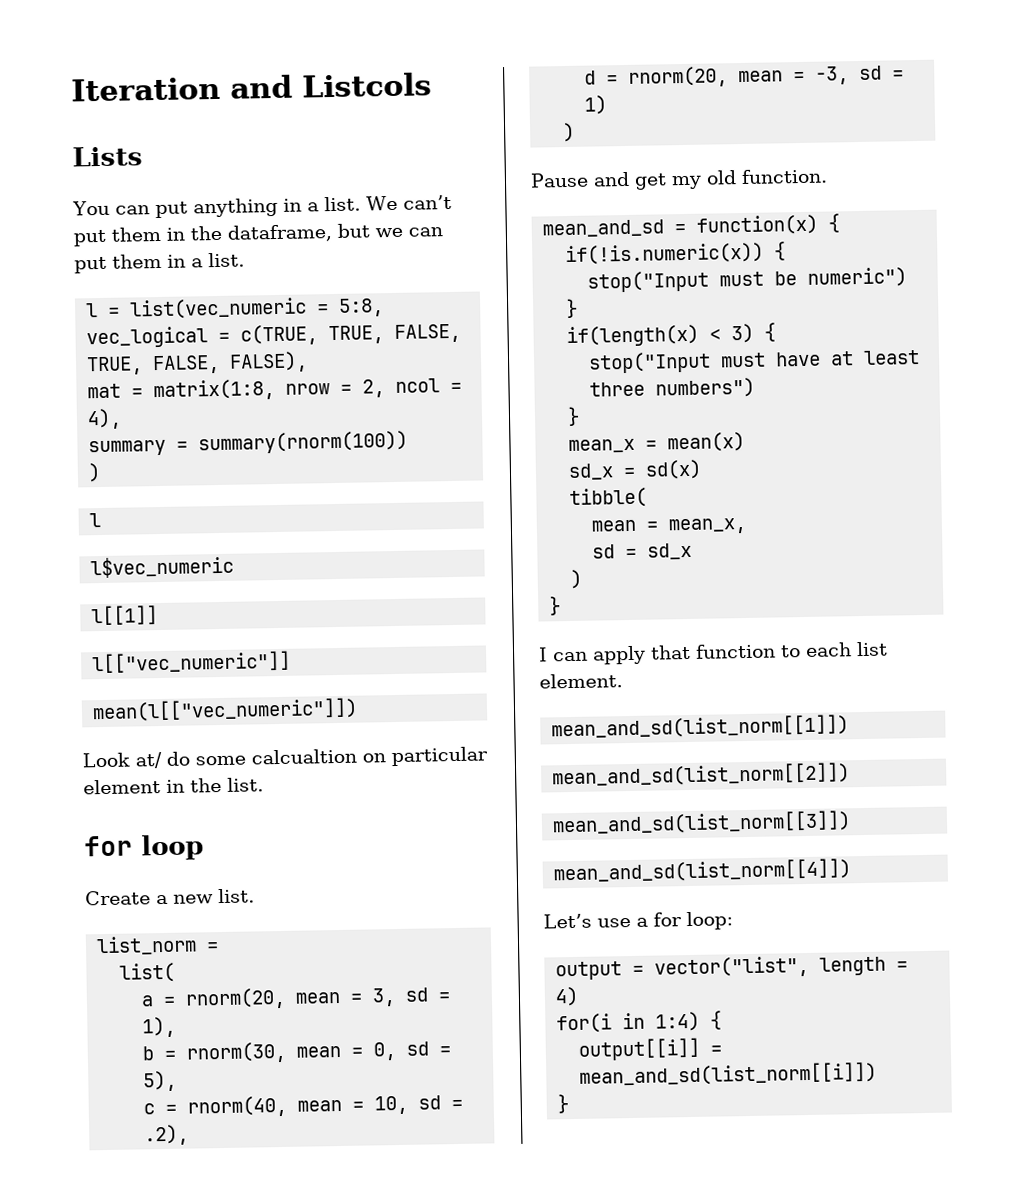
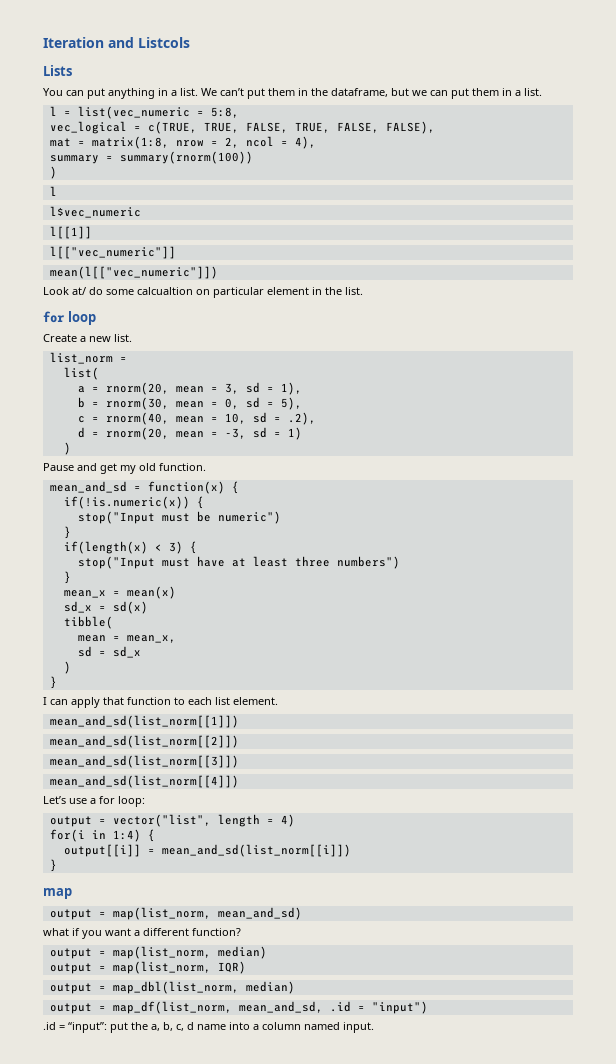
(570, 1104) none -> [43,888,72,899] [49,907,302,920] [43,928,241,939] [49,946,267,959] [49,961,246,974] [49,981,295,994] [49,1001,428,1014] [43,1022,374,1033] // map // output = map(list_norm, mean_and_sd) // what if you want a different function? // output = map(list_norm, median) // output = map(list_norm, IQR) // output = map_dbl(list_norm, median) // output = map_df(list_norm, mean_and_sd, .id = "input") // .id = “input”: put the a, b, c, d name into a column named input.

